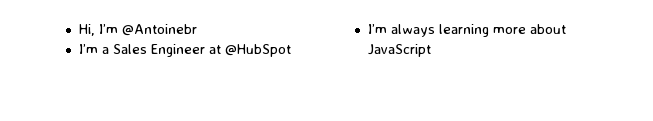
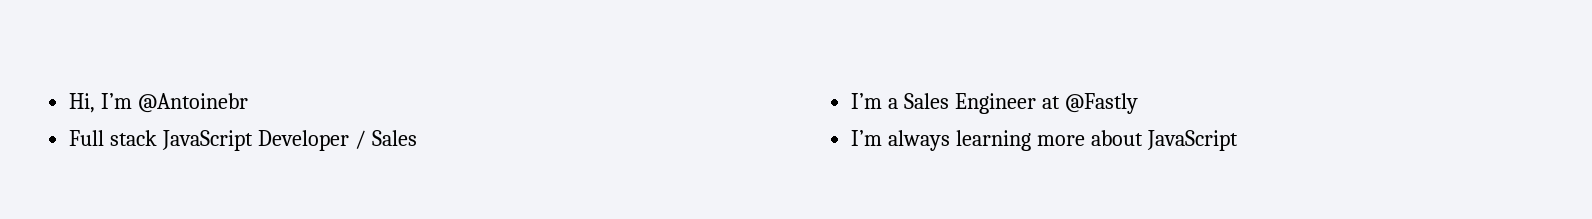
(197, 30) none -> [69,130,417,151] // Full stack JavaScript Developer / Sales
[224,44,291,57] @HubSpot -> [1064,93,1138,114] @Fastly

